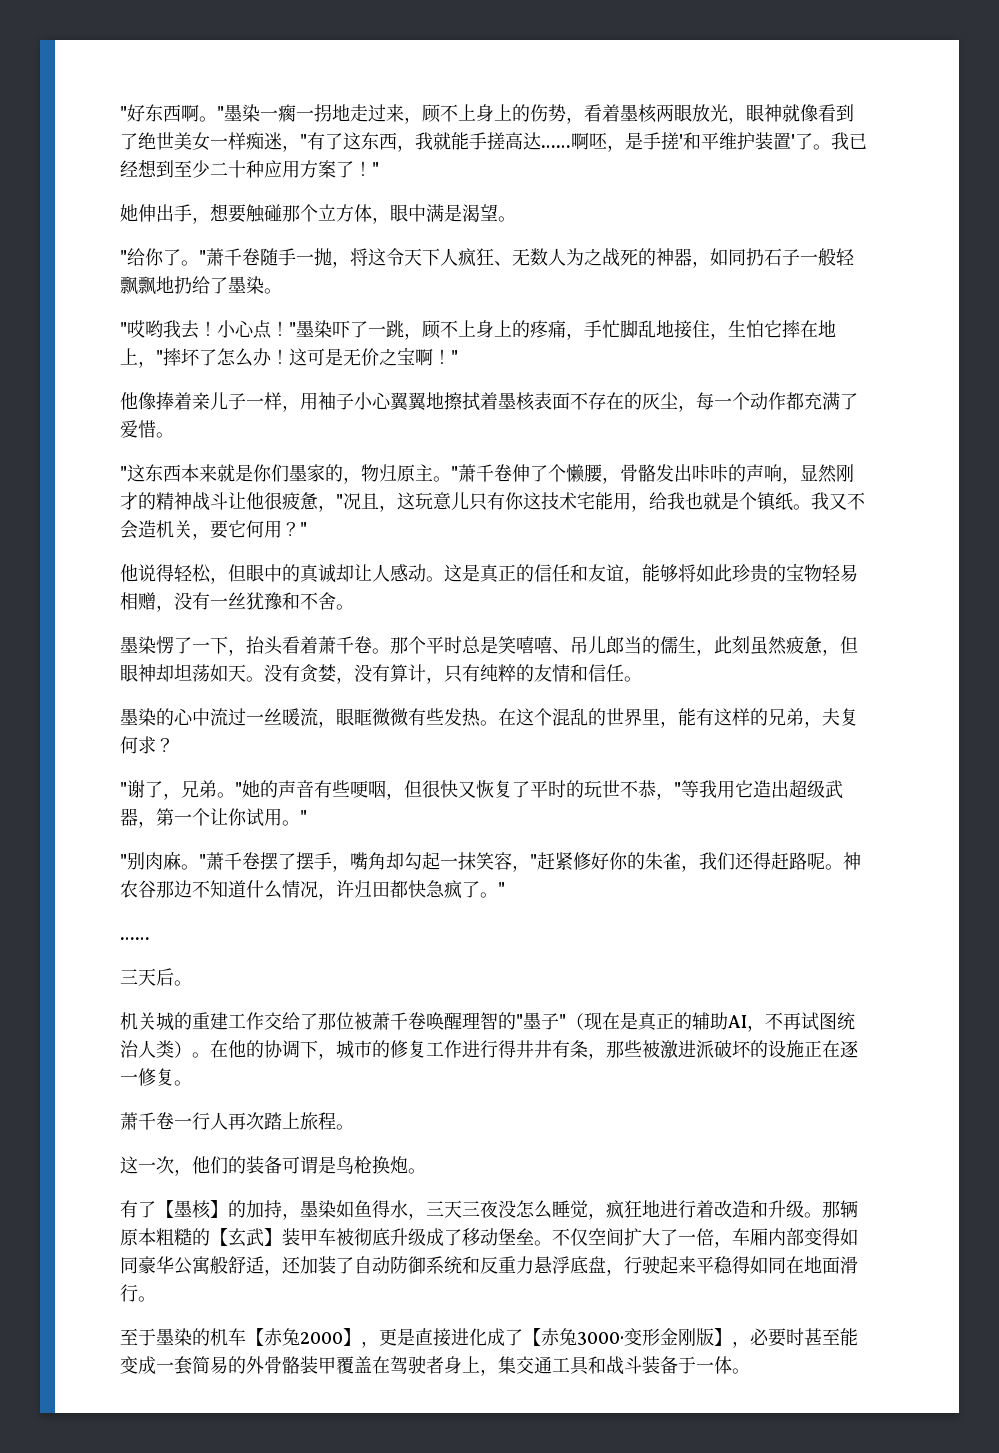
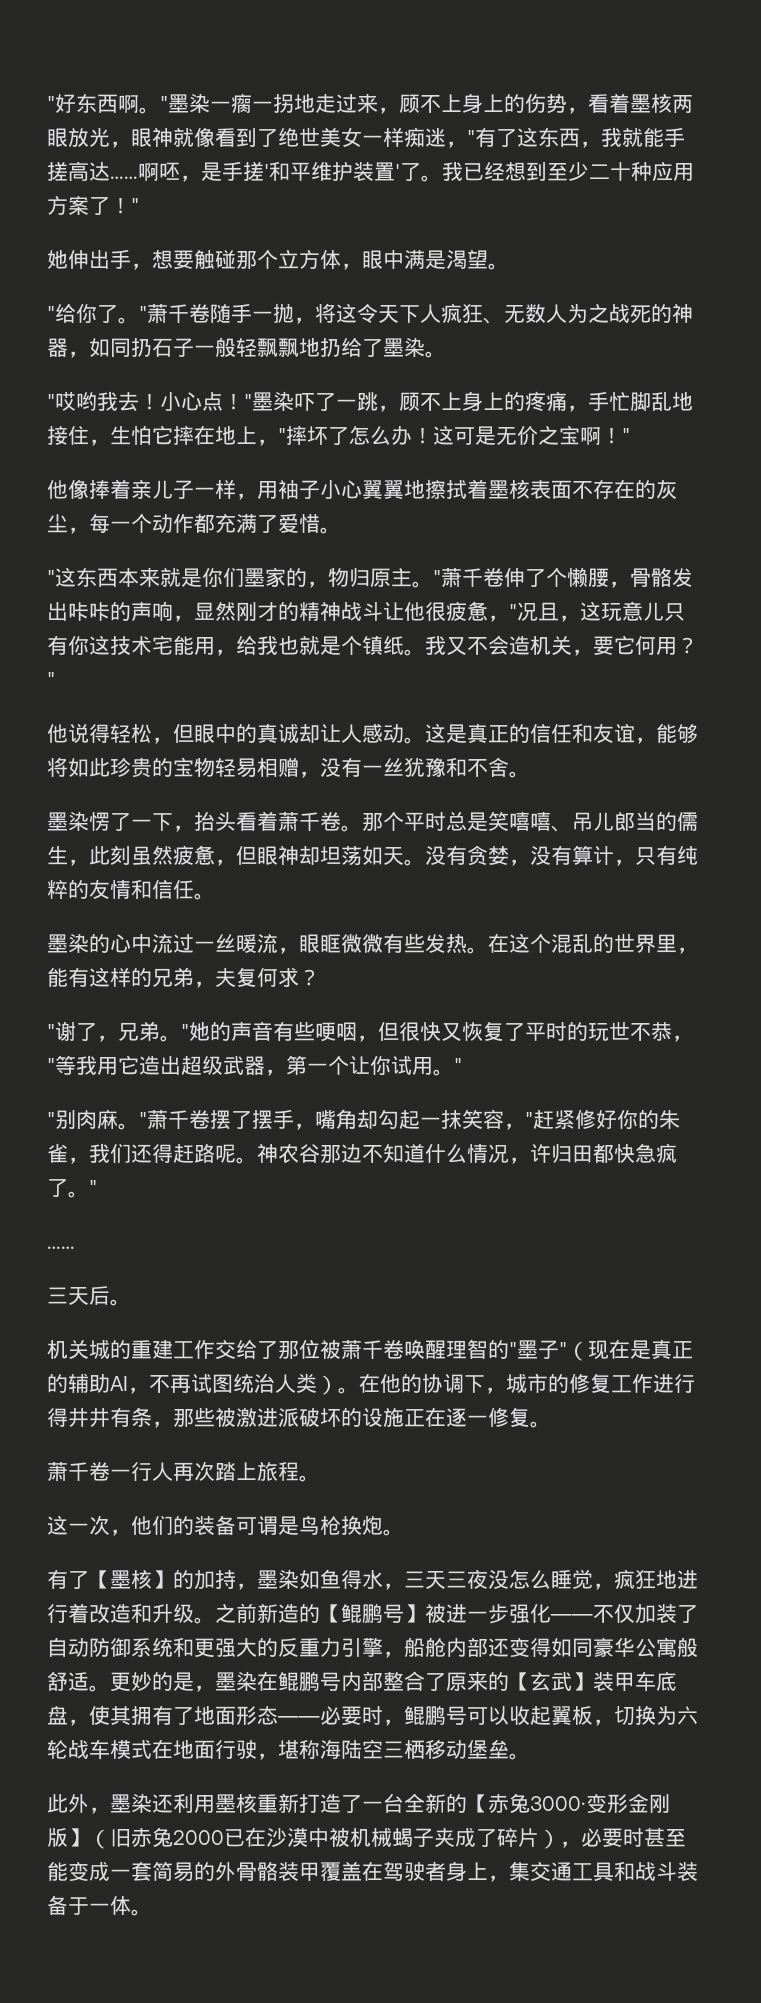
[822,1200,858,1218] [120,1228,804,1248] 那辆原本粗糙的【玄武】装甲车被彻底升级成了移动堡垒。不仅空间扩大了一倍，车厢内部 -> [215,1603,698,1624] [47,1637,509,1658] 之前新造的【鲲鹏号】被进一步强化——不仅加装了自动防御系统和更强大的反重力引擎，船舱内部还
[264,1256,858,1276] [120,1284,156,1302] [120,1328,523,1348] ，还加装了自动防御系统和反重力悬浮底盘，行驶起来平稳得如同在地面滑行。 // 至于墨染的机车【赤兔2000】，更是直接进化成了 -> [89,1671,677,1692] [47,1705,698,1726] [47,1739,530,1760] [47,1793,467,1814] 。更妙的是，墨染在鲲鹏号内部整合了原来的【玄武】装甲车底盘，使其拥有了地面形态——必要时，鲲鹏号可以收起翼板，切换为六轮战车模式在地面行驶，堪称海陆空三栖移动堡垒。 // 此外，墨染还利用墨核重新打造了一台全新的
(732, 1337) none -> [89,1827,560,1849] （旧赤兔2000已在沙漠中被机械蝎子夹成了碎片）

